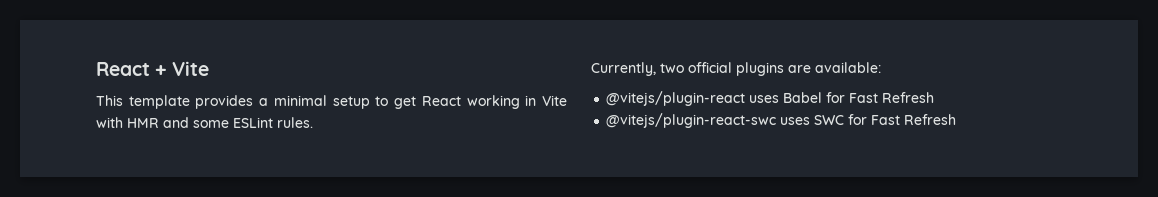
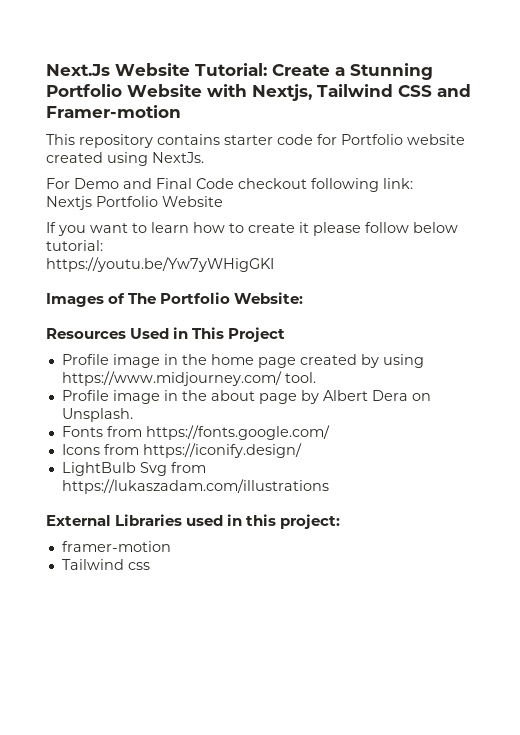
[96,61,209,76] [96,95,568,109] [96,117,313,128] [591,62,881,76] [606,91,935,106] [606,113,957,128] React + Vite // This template provides a minimal setup to get React working in Vite with HMR and some ESLint rules. // Currently, two official plugins are available: // @vitejs/plugin-react uses Babel for Fast Refresh // @vitejs/plugin-react-swc uses SWC for Fast Refresh -> [46,63,433,80] [46,84,471,101] [46,105,181,118] [46,134,465,148] [46,152,204,166] [46,178,413,192] [46,196,223,210] [46,222,458,236] [46,240,103,251] [46,257,274,272] [46,292,304,307] [46,327,286,342] [61,354,424,368] [61,371,316,386] [61,390,431,404] [61,408,133,422] [61,425,330,440] [61,443,302,458] [61,462,206,476] [61,479,329,494] [46,514,341,529] [61,541,171,552] [61,559,150,570] Next.Js Website Tutorial: Create a Stunning Portfolio Website with Nextjs, Tailwind CSS and Framer-motion // This repository contains starter code for Portfolio website created using NextJs. // For Demo and Final Code checkout following link: // Nextjs Portfolio Website // If you want to learn how to create it please follow below tutorial: // https://youtu.be/Yw7yWHigGKI // Images of The Portfolio Website: // Resources Used in This Project // Profile image in the home page created by using https://www.midjourney.com/ tool. // Profile image in the about page by Albert Dera on Unsplash. // Fonts from https://fonts.google.com/ // Icons from https://iconify.design/ // LightBulb Svg from https://lukaszadam.com/illustrations // External Libraries used in this project: // framer-motion // Tailwind css

